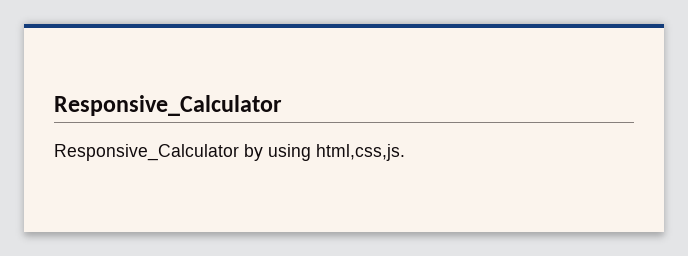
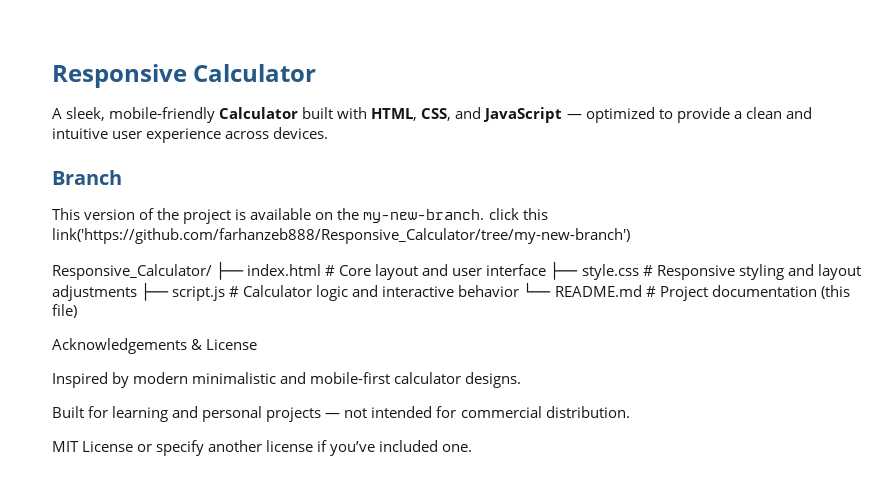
[54,95,282,116] [54,144,405,161] Responsive_Calculator // Responsive_Calculator by using html,css,js. -> [52,64,317,88] [52,107,812,123] [52,127,329,143] [52,170,122,185] [52,208,548,224] [52,228,630,244] [52,261,861,280] [52,282,850,301] [52,304,77,318] [52,338,258,354] [52,372,522,388] [52,406,630,422] [52,440,473,456] Responsive Calculator // A sleek, mobile-friendly Calculator built with HTML, CSS, and JavaScript — optimized to provide a clean and intuitive user experience across devices. // Branch // This version of the project is available on the my-new-branch. click this link('https://github.com/farhanzeb888/Responsive_Calculator/tree/my-new-branch') // Responsive_Calculator/ ├── index.html # Core layout and user interface ├── style.css # Responsive styling and layout adjustments ├── script.js # Calculator logic and interactive behavior └── README.md # Project documentation (this file) // Acknowledgements & License // Inspired by modern minimalistic and mobile-first calculator designs. // Built for learning and personal projects — not intended for commercial distribution. // MIT License or specify another license if you’ve included one.

